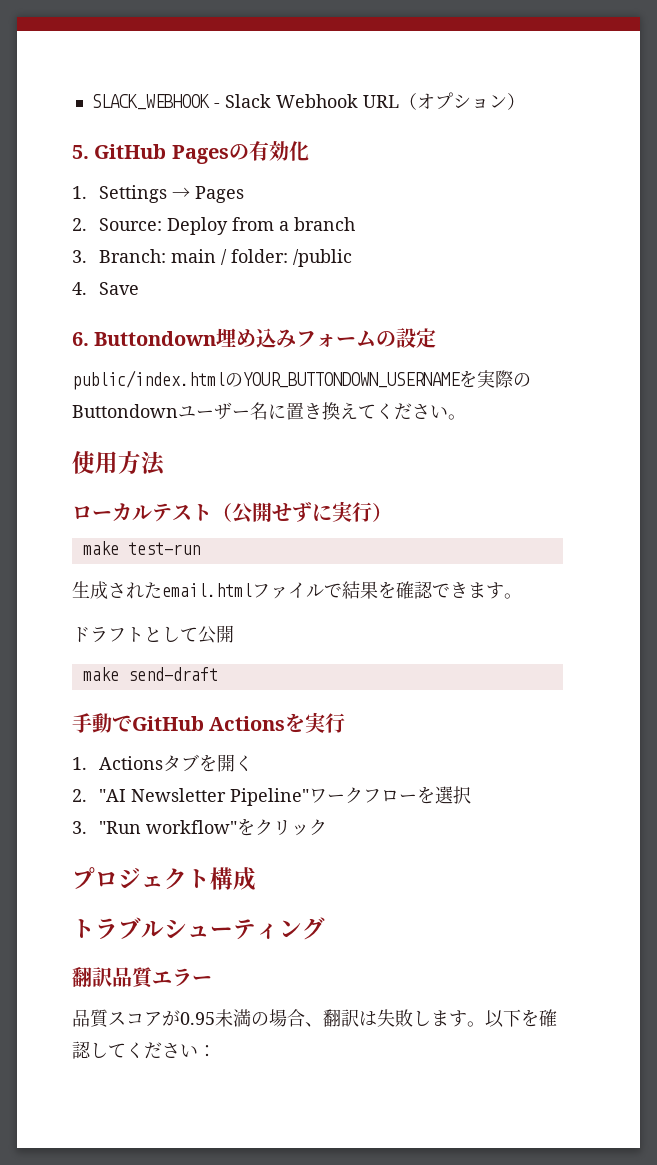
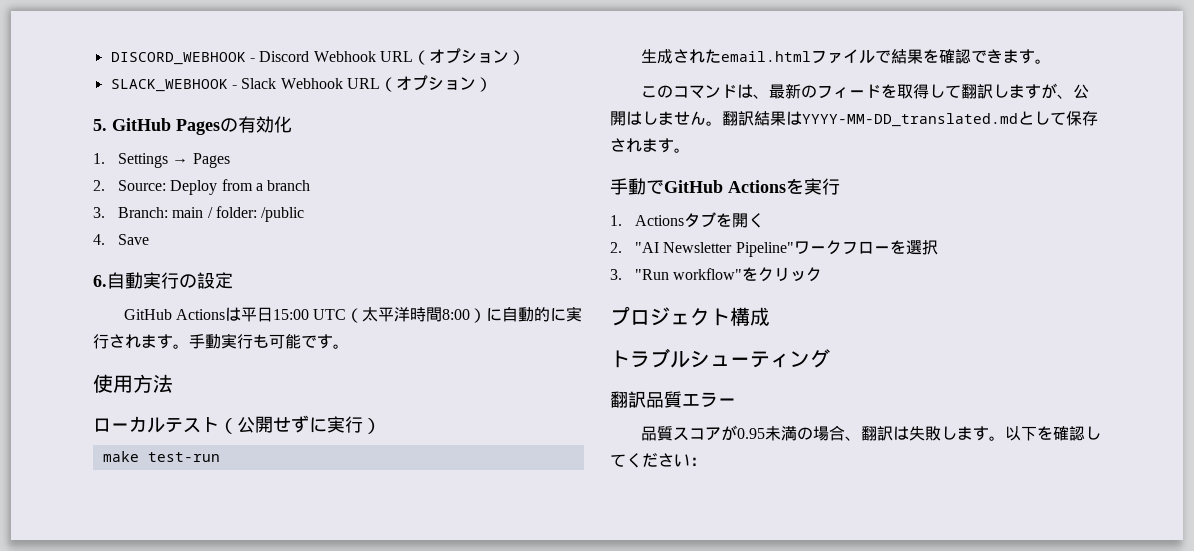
(91, 102) none -> [110,48,525,65] DISCORD_WEBHOOK - Discord Webhook URL（オプション） //
[94,328,437,348] [72,370,531,390] [72,402,448,420] Buttondown埋め込みフォームの設定 // public/index.htmlのYOUR_BUTTONDOWN_USERNAMEを実際のButtondownユーザー名に置き換えてください -> [107,272,233,289] [123,306,583,323] [93,333,333,349] 自動実行の設定 // GitHub Actionsは平日15:00 UTC（太平洋時間8:00）に自動的に実行されます。手動実行も可能です
[72,625,234,644] [82,667,218,681] ドラフトとして公開 // make send-draft -> [640,83,1089,99] [610,111,1098,127] [610,138,690,153] このコマンドは、最新のフィードを取得して翻訳しますが、公開はしません。翻訳結果はYYYY-MM-DD_translated.mdとして保存されます。

